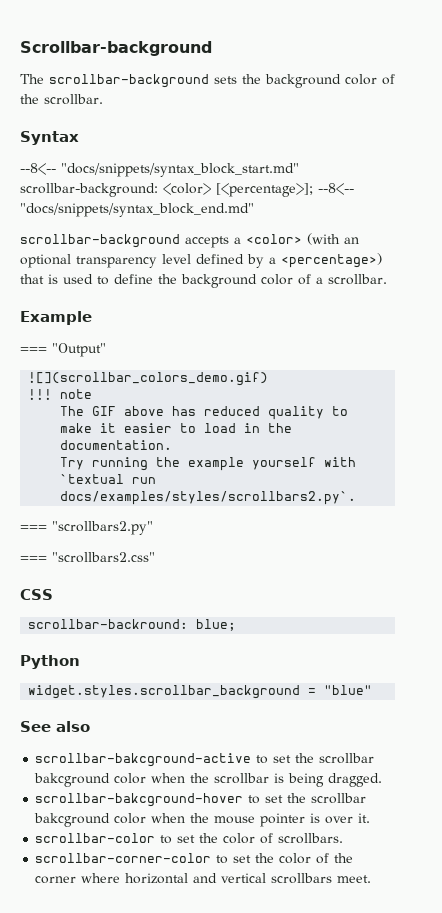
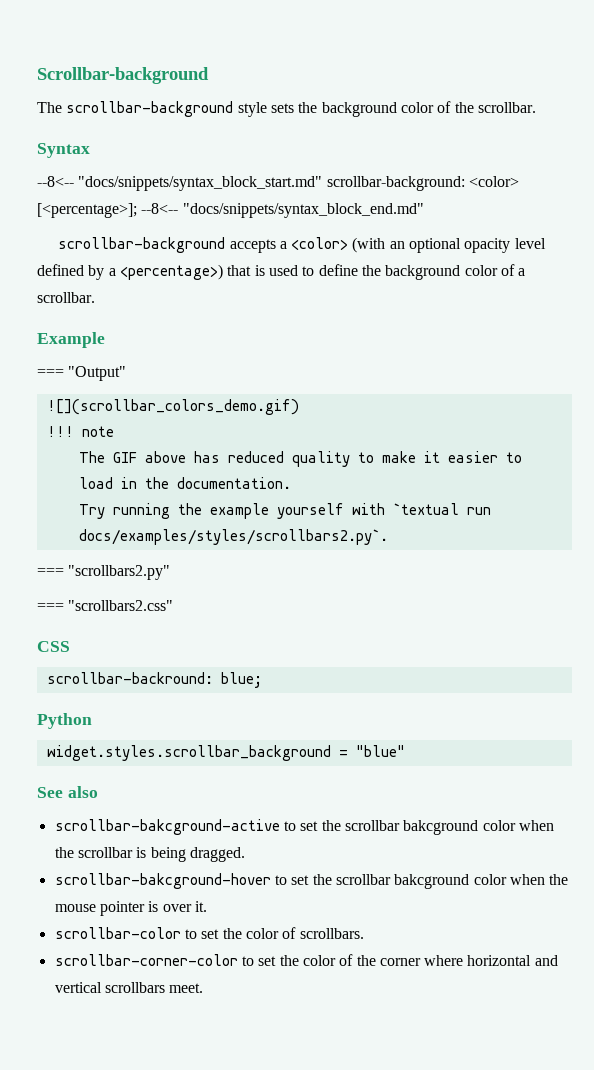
(209, 81) none -> [237,102,267,117] style
[76,256,157,268] transparency -> [464,238,511,253] opacity

